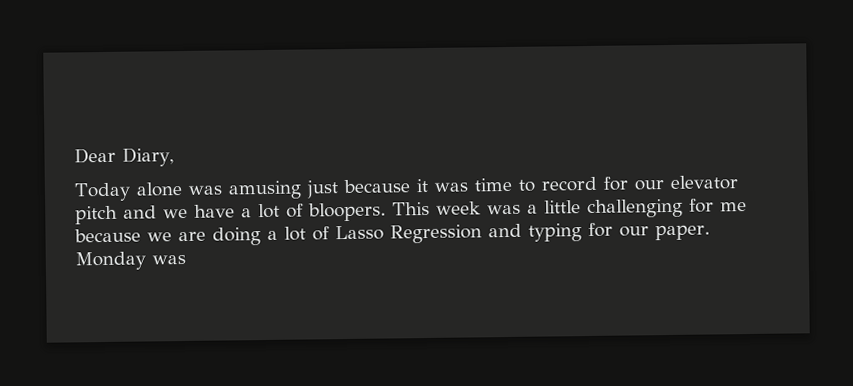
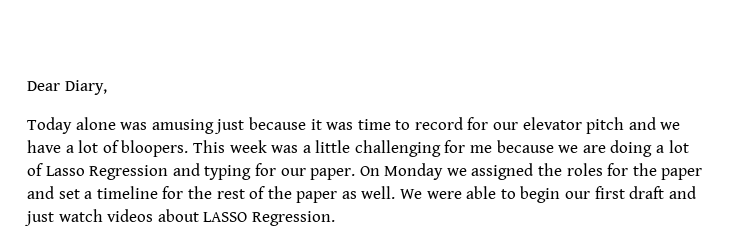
[75,251,186,271] Monday was -> [359,163,703,180] [27,186,696,203] [24,209,335,226] On Monday we assigned the roles for the paper and set a timeline for the rest of the paper as well. We were able to begin our first draft and just watch videos about LASSO Regression.

